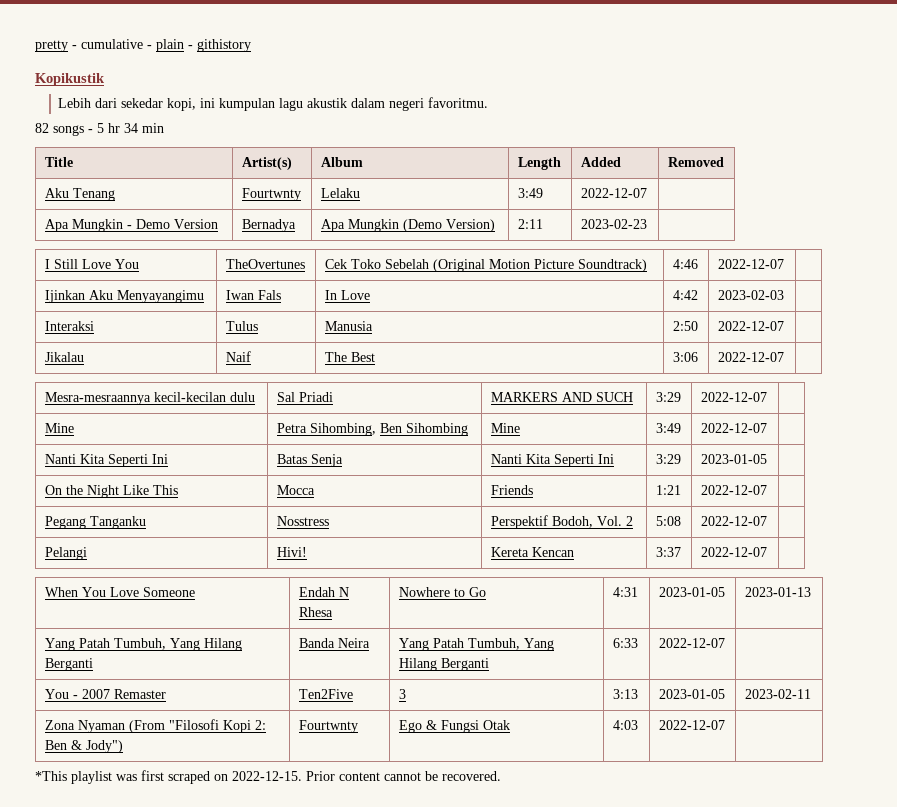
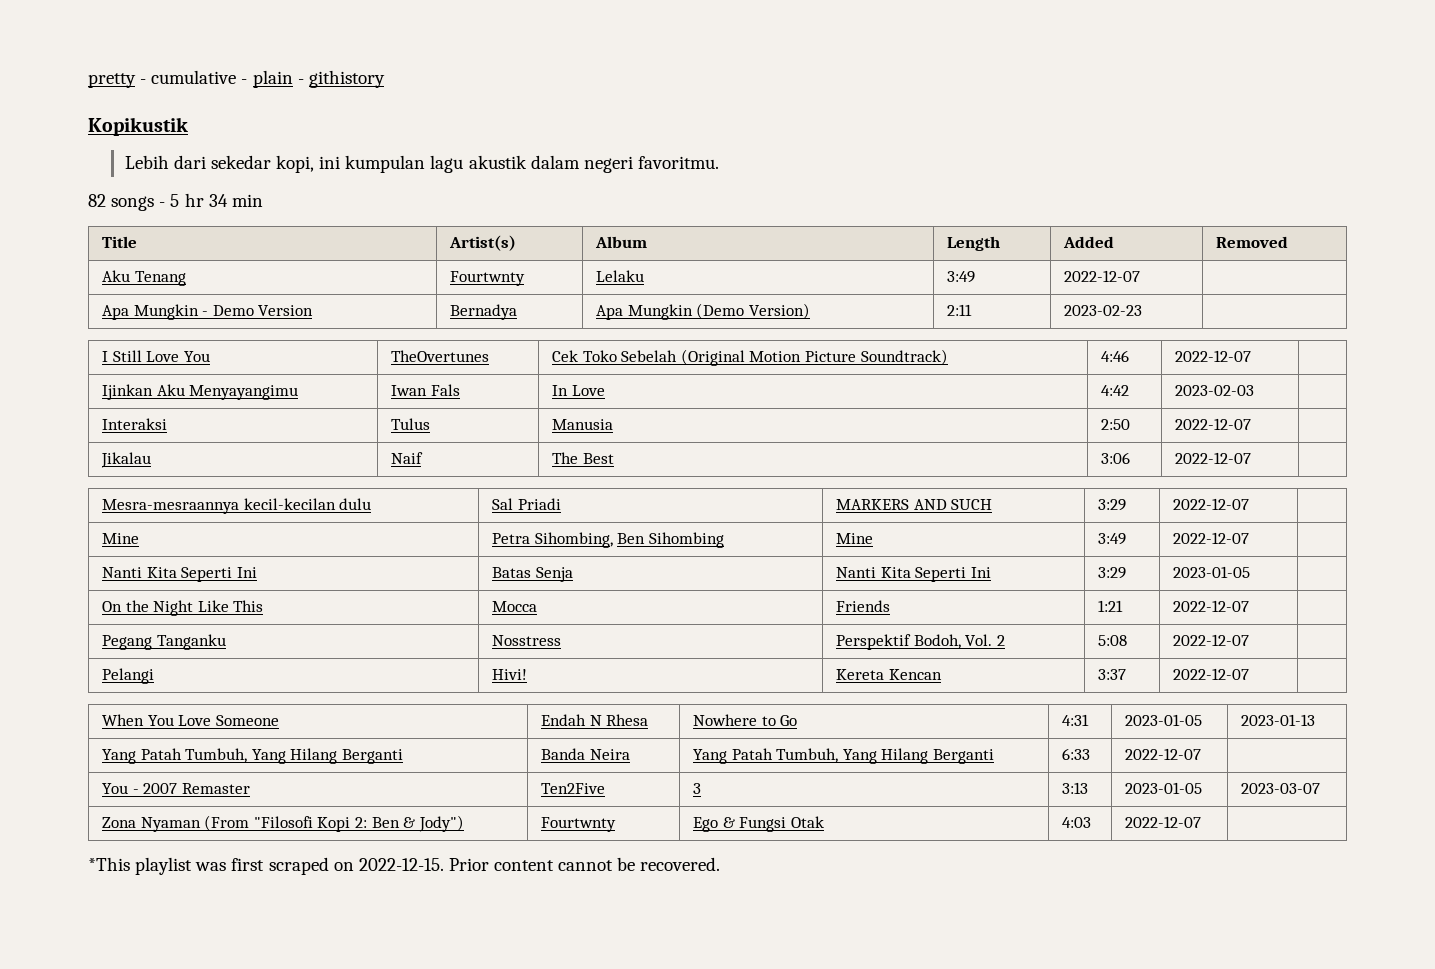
[744,689,811,699] 2023-02-11 -> [1240,783,1320,794] 2023-03-07

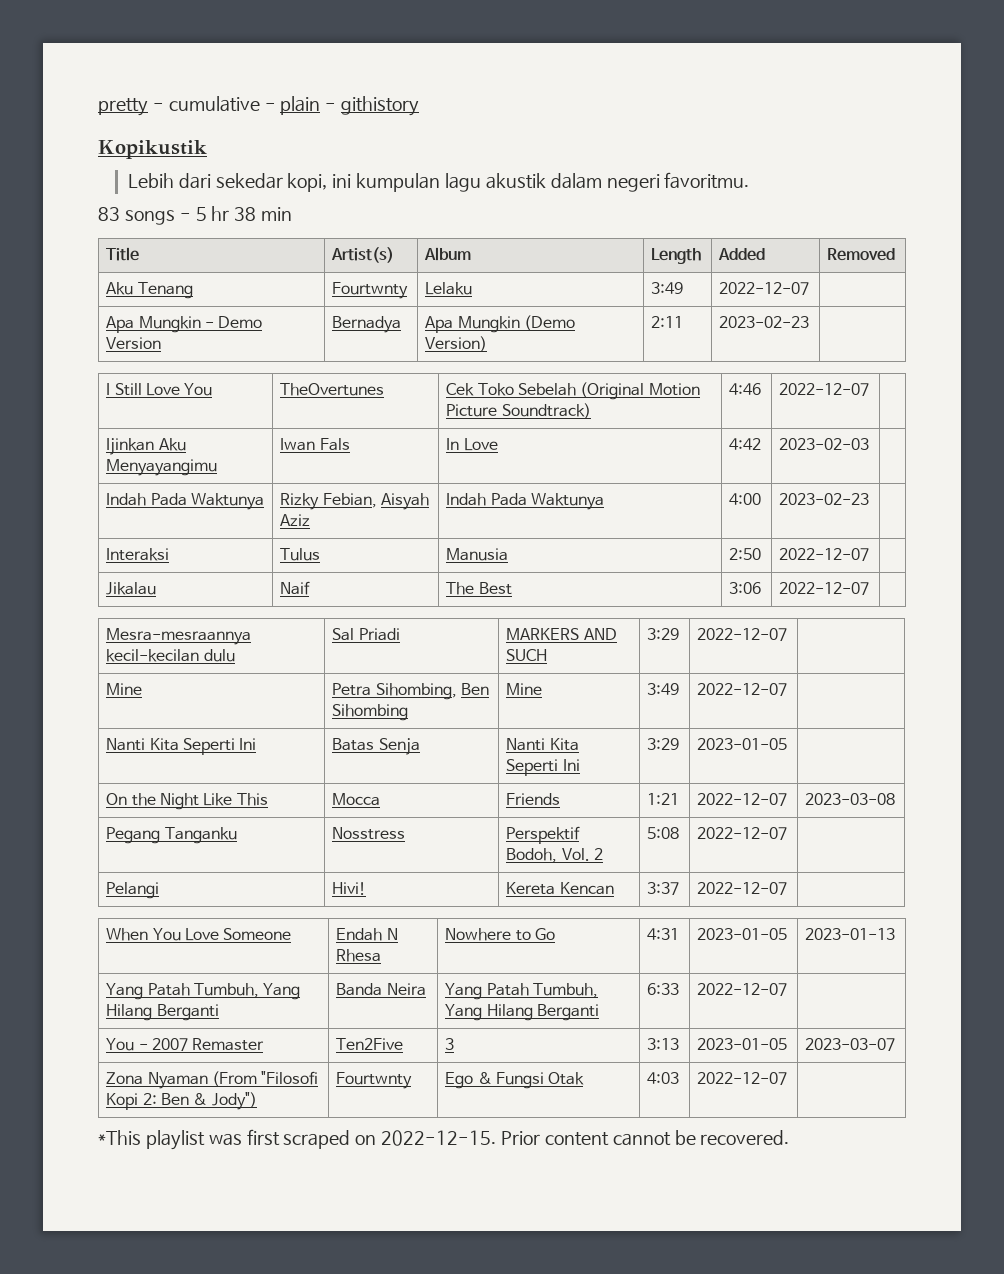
[88,194,106,207] 82 -> [98,207,120,221] 83
[208,194,228,207] 34 -> [234,207,257,221] 38
(1254, 390) none -> [106,493,265,510] [280,493,430,510] [280,514,311,526] [446,493,605,510] [729,493,762,505] [779,493,870,505] // Indah Pada Waktunya | Rizky Febian, Aisyah Aziz | Indah Pada Waktunya | 4:00 | 2023-02-23 |
(1249, 606) none -> [805,793,896,805] 2023-03-08

